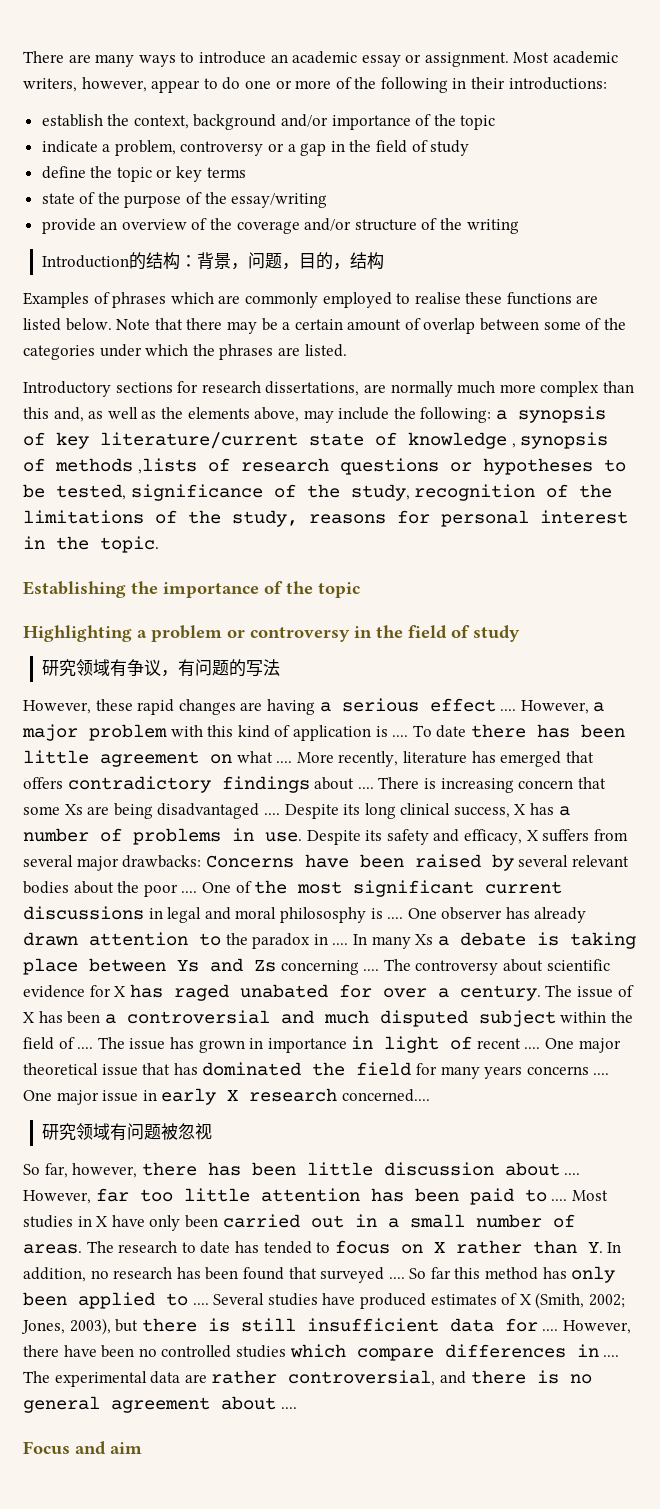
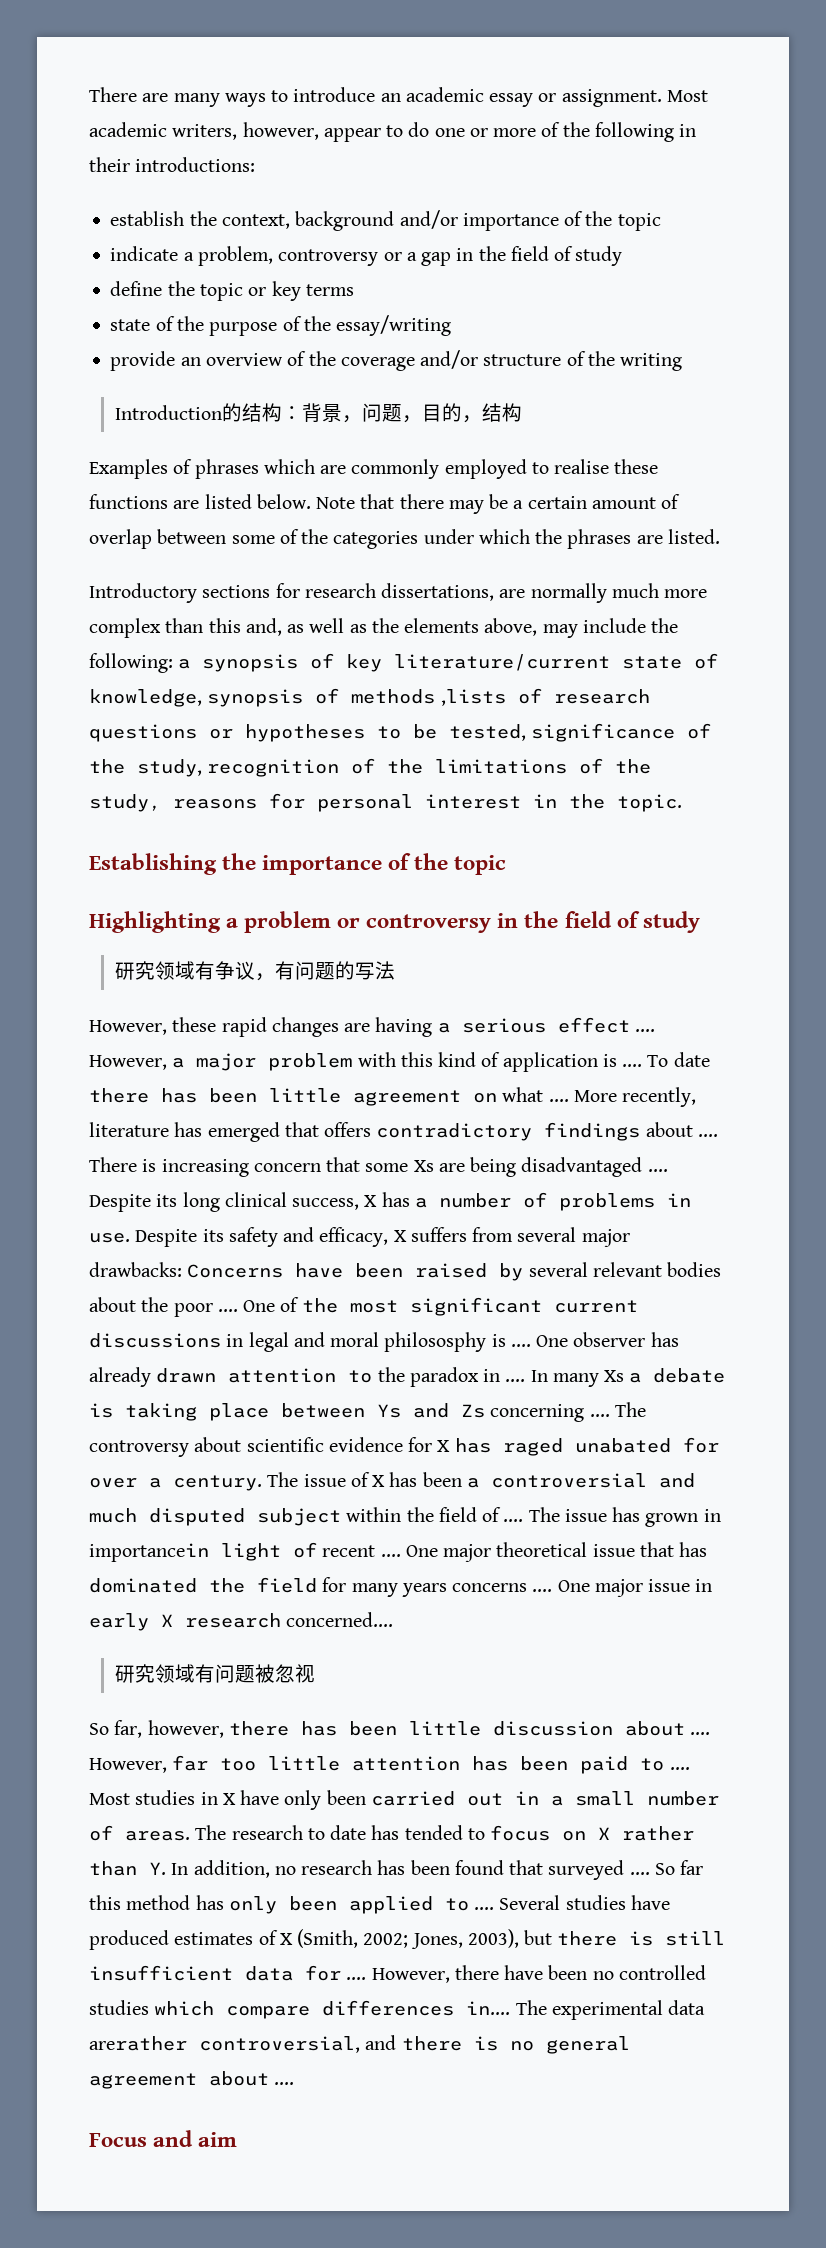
[408,432,516,449] knowledge , -> [89,689,202,707] knowledge,
[267,1036,374,1053] importance in -> [89,1543,209,1562] importancein
[576,1344,620,1357] in .... -> [466,2001,511,2015] in....
[184,1370,278,1384] are rather -> [89,2036,187,2051] arerather

